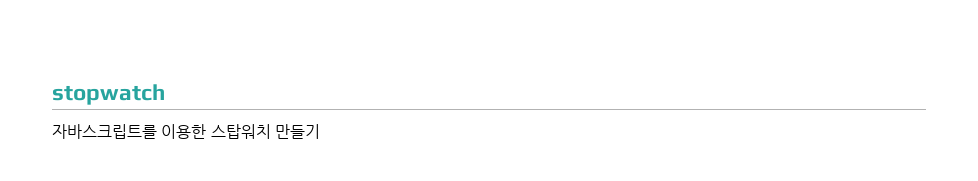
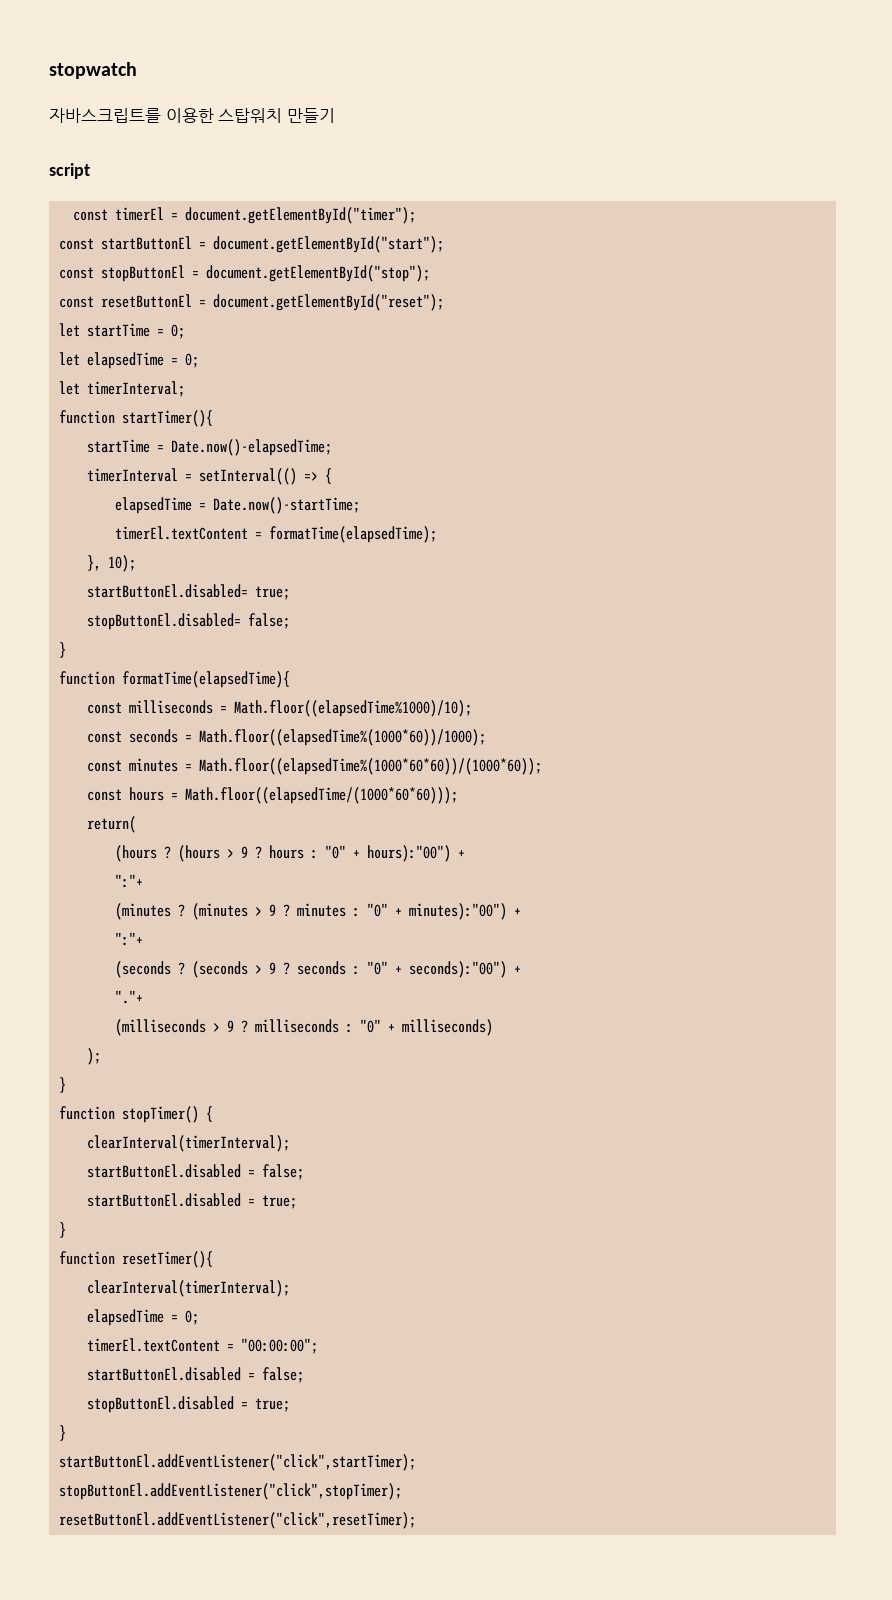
(320, 131) none -> [49,163,90,179] [73,207,417,224] [59,236,445,253] [59,265,431,282] [59,294,445,311] [59,323,186,339] [59,352,200,369] [59,381,186,397] [59,410,214,427] [87,439,333,456] [87,468,333,485] [115,497,361,514] [115,526,438,543] [87,555,137,572] [87,584,291,600] [87,613,291,630] [59,642,67,658] [59,671,291,688] [87,700,473,717] [87,729,487,746] [87,758,543,775] [87,787,459,804] [87,816,137,833] [115,845,466,862] [115,874,144,888] [115,903,522,920] [115,932,144,946] [115,961,522,978] [115,990,144,1004] [115,1019,494,1036] [87,1048,102,1065] [59,1077,67,1093] [59,1106,214,1123] [87,1135,291,1152] [87,1164,305,1180] [87,1193,298,1209] [59,1222,67,1238] [59,1251,214,1268] [87,1280,291,1297] [87,1309,200,1326] [87,1338,319,1354] [87,1367,305,1383] [87,1396,291,1413] [59,1425,67,1441] [59,1454,417,1471] [59,1483,403,1500] [59,1512,417,1529] // script // const timerEl = document.getElementById("timer"); // const startButtonEl = document.getElementById("start"); // const stopButtonEl = document.getElementById("stop"); // const resetButtonEl = document.getElementById("reset"); // let startTime = 0; // let elapsedTime = 0; // let timerInterval; // function startTimer(){ // startTime = Date.now()-elapsedTime; // timerInterval = setInterval(() => { // elapsedTime = Date.now()-startTime; // timerEl.textContent = formatTime(elapsedTime); // }, 10); // startButtonEl.disabled= true; // stopButtonEl.disabled= false; // } // function formatTime(elapsedTime){ // const milliseconds = Math.floor((elapsedTime%1000)/10); // const seconds = Math.floor((elapsedTime%(1000*60))/1000); // const minutes = Math.floor((elapsedTime%(1000*60*60))/(1000*60)); // const hours = Math.floor((elapsedTime/(1000*60*60))); // return( // (hours ? (hours > 9 ? hours : "0" + hours):"00") + // ":"+ // (minutes ? (minutes > 9 ? minutes : "0" + minutes):"00") + // ":"+ // (seconds ? (seconds > 9 ? seconds : "0" + seconds):"00") + // "."+ // (milliseconds > 9 ? milliseconds : "0" + milliseconds) // ); // } // function stopTimer() { // clearInterval(timerInterval); // startButtonEl.disabled = false; // startButtonEl.disabled = true; // } // function resetTimer(){ // clearInterval(timerInterval); // elapsedTime = 0; // timerEl.textContent = "00:00:00"; // startButtonEl.disabled = false; // stopButtonEl.disabled = true; // } // startButtonEl.addEventListener("click",startTimer); // stopButtonEl.addEventListener("click",stopTimer); // resetButtonEl.addEventListener("click",resetTimer);

